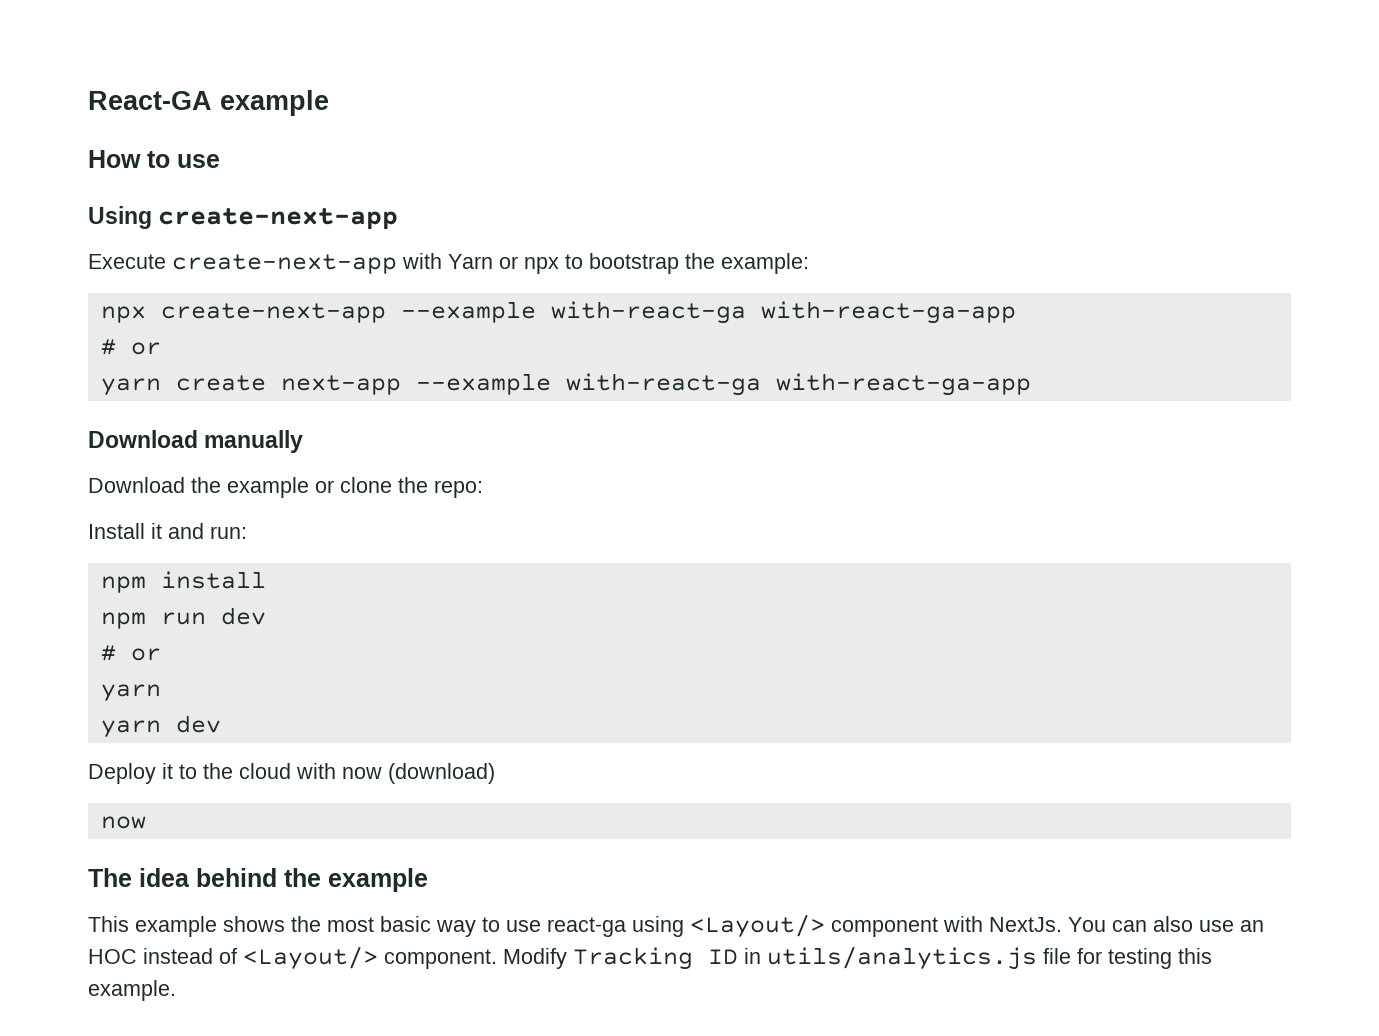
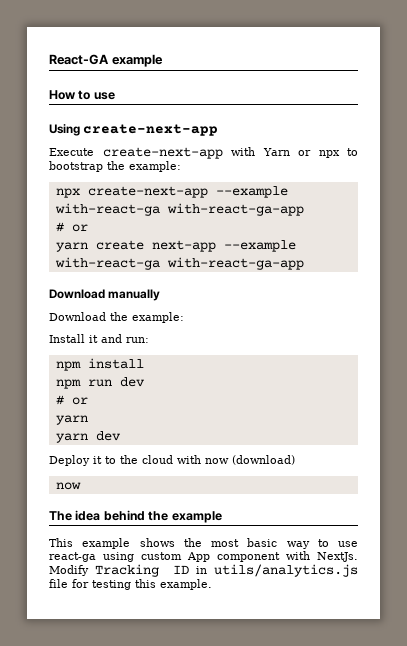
[227,477,483,498] example or clone the repo: -> [132,312,184,323] example:
[690,914,825,938] <Layout/> -> [141,552,210,562] custom App
[1068,916,1264,932] [88,946,497,970] You can also use an HOC instead of <Layout/> component. -> (358, 557) none

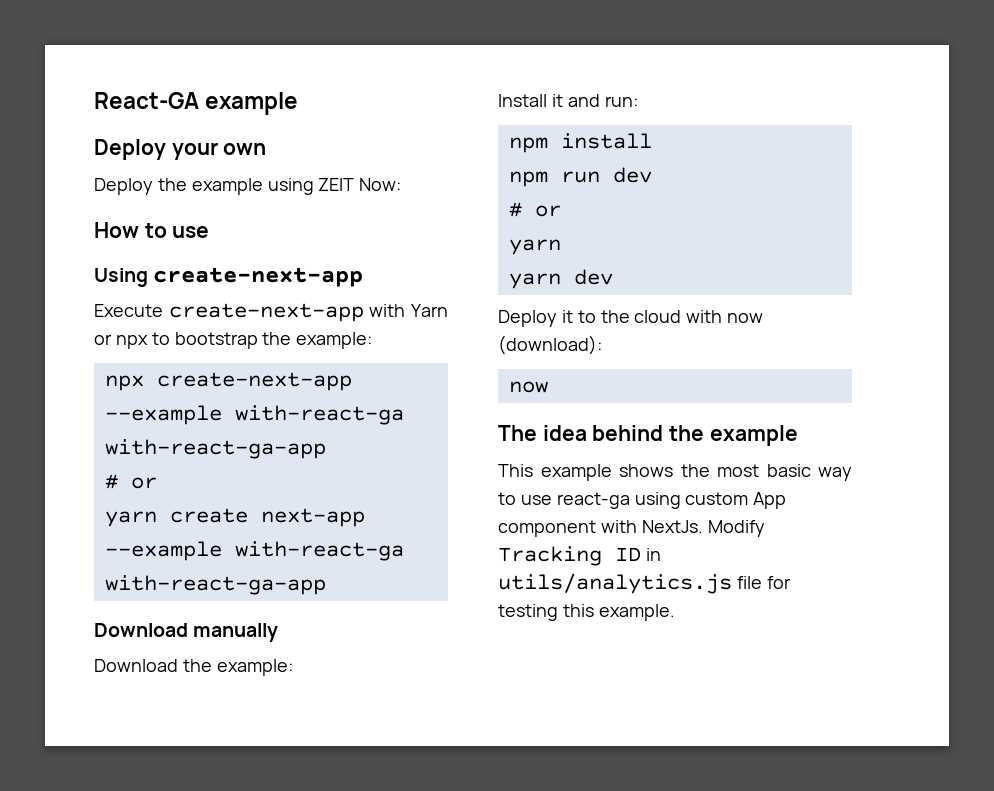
(163, 60) none -> [94,139,267,160] [94,178,402,195] // Deploy your own // Deploy the example using ZEIT Now:
[232,455,295,465] (download) -> [498,335,602,355] (download):

